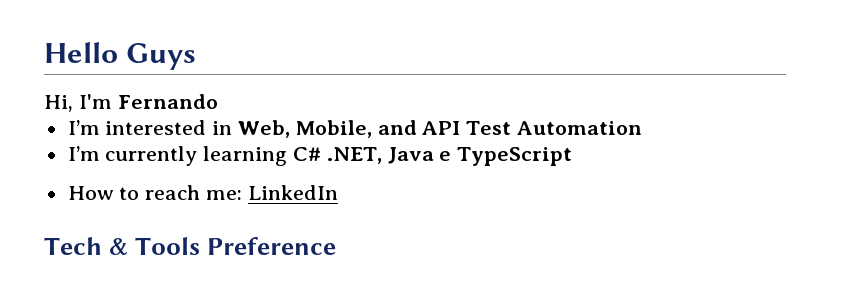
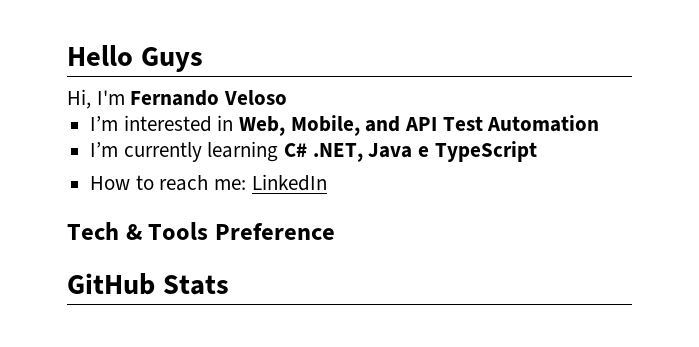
(218, 101) none -> [224,90,288,105] Veloso
(337, 246) none -> [67,273,229,295] // GitHub Stats

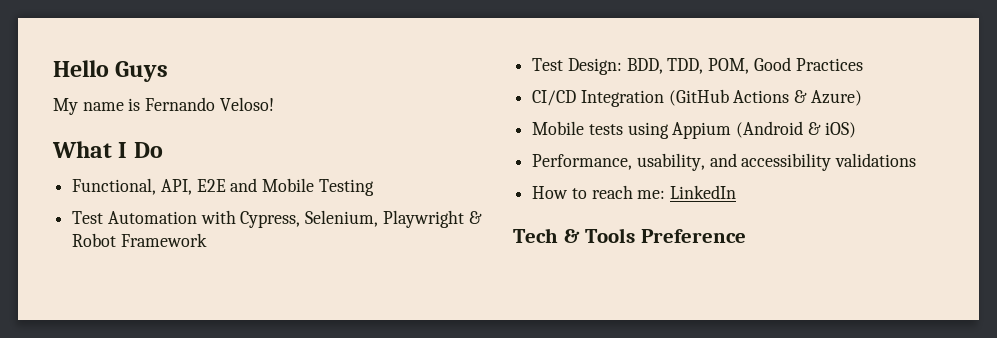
[67,89,288,109] [90,115,600,136] [90,141,537,162] Hi, I'm Fernando Veloso // I’m interested in Web, Mobile, and API Test Automation // I’m currently learning C# .NET, Java e TypeScript -> [53,97,274,115] [52,141,163,158] [72,178,374,196] [72,210,482,228] [72,233,207,247] [532,57,863,75] [532,89,862,107] [532,121,856,139] [532,153,917,171] My name is Fernando Veloso! // What I Do // Functional, API, E2E and Mobile Testing // Test Automation with Cypress, Selenium, Playwright & Robot Framework // Test Design: BDD, TDD, POM, Good Practices // CI/CD Integration (GitHub Actions & Azure) // Mobile tests using Appium (Android & iOS) // Performance, usability, and accessibility validations
[67,273,229,295] // GitHub Stats -> (746, 236) none

